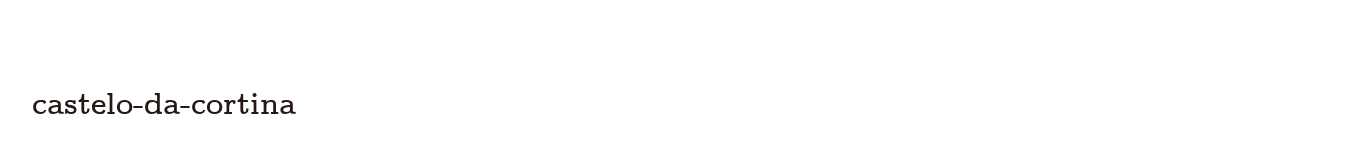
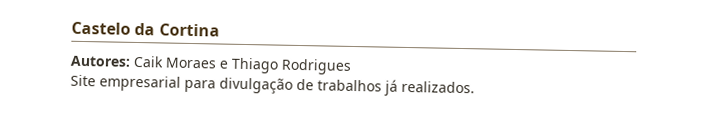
[32,93,296,114] castelo-da-cortina -> [71,21,220,37] [70,55,352,75] [70,74,475,96] Castelo da Cortina // Autores: Caik Moraes e Thiago Rodrigues // Site empresarial para divulgação de trabalhos já realizados.

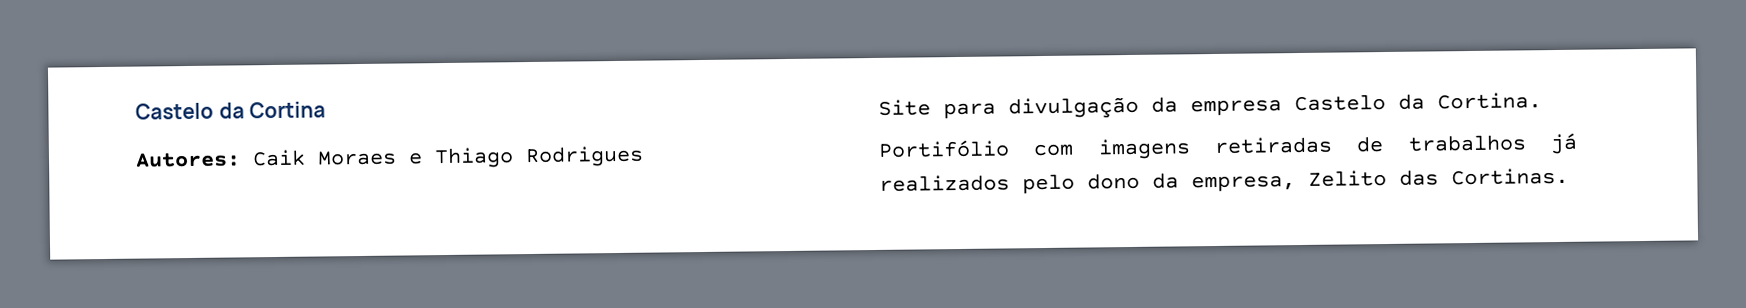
[99,75,181,92] empresarial -> (931, 107) none
[296,78,475,96] de trabalhos já realizados. -> [1151,92,1542,117] [878,132,1578,160] [879,167,1569,195] da empresa Castelo da Cortina. // Portifólio com imagens retiradas de trabalhos já realizados pelo dono da empresa, Zelito das Cortinas.

